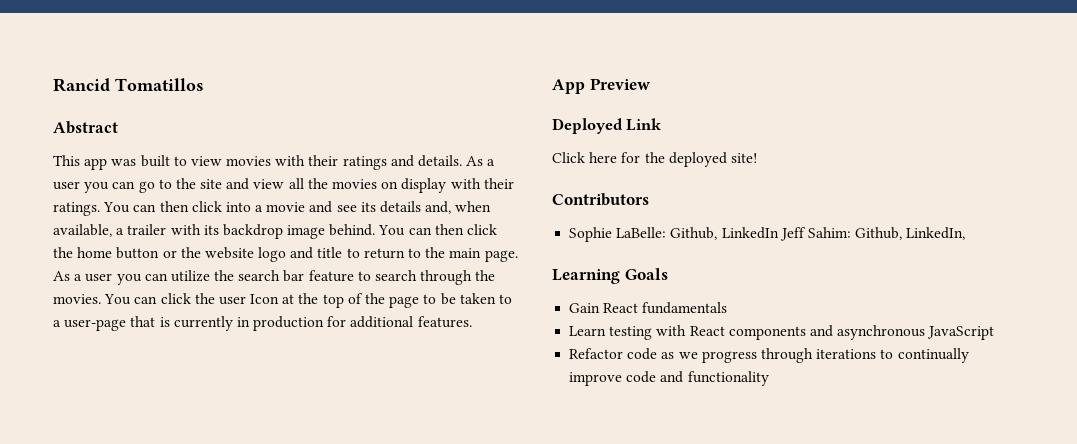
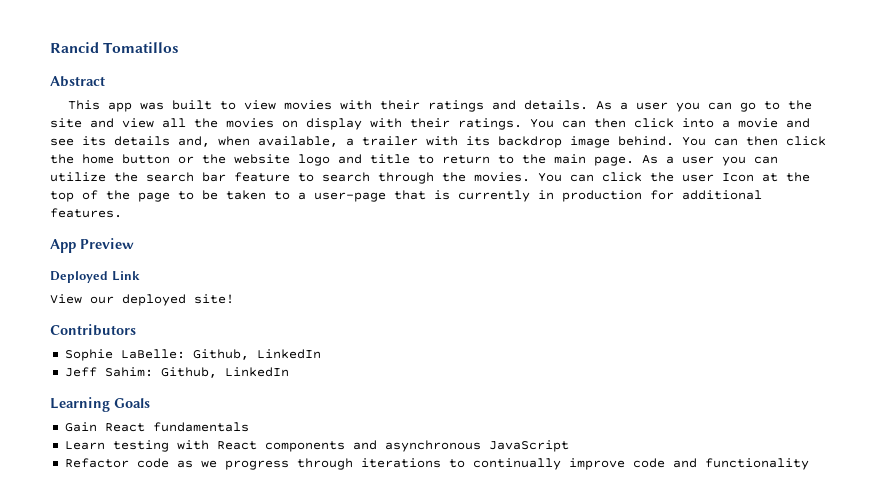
[552,152,665,163] Click here for the -> [50,294,114,304] View our
(779, 233) none -> (321, 354) //
[906,227,966,240] LinkedIn, -> [224,367,289,377] LinkedIn

